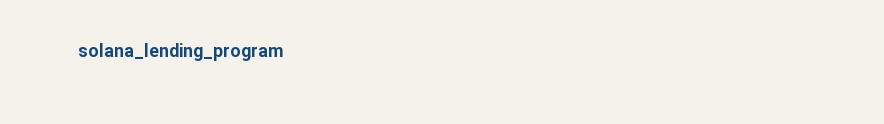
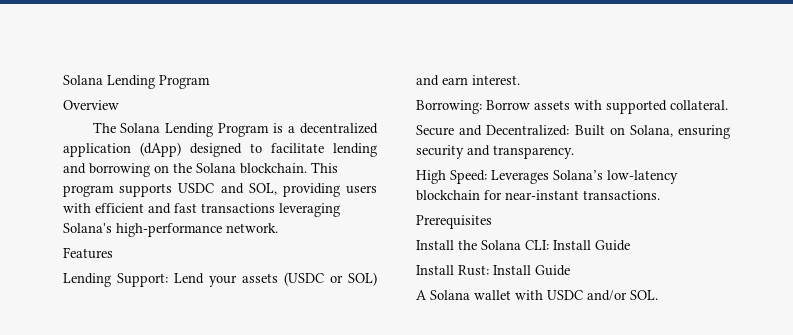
[78,43,283,61] solana_lending_program -> [63,75,210,89] [63,100,119,110] [92,122,378,137] [63,142,377,157] [63,162,338,177] [63,183,377,197] [63,203,340,217] [63,223,278,237] [63,247,113,259] [63,272,377,287] [416,75,520,86] [416,100,728,114] [416,125,730,139] [416,145,574,159] [416,170,678,184] [416,190,660,201] [416,215,492,229] [416,240,630,251] [416,265,570,276] [416,290,658,301] Solana Lending Program // Overview // The Solana Lending Program is a decentralized application (dApp) designed to facilitate lending and borrowing on the Solana blockchain. This program supports USDC and SOL, providing users with efficient and fast transactions leveraging Solana's high-performance network. // Features // Lending Support: Lend your assets (USDC or SOL) and earn interest. // Borrowing: Borrow assets with supported collateral. // Secure and Decentralized: Built on Solana, ensuring security and transparency. // High Speed: Leverages Solana’s low-latency blockchain for near-instant transactions. // Prerequisites // Install the Solana CLI: Install Guide // Install Rust: Install Guide // A Solana wallet with USDC and/or SOL.

